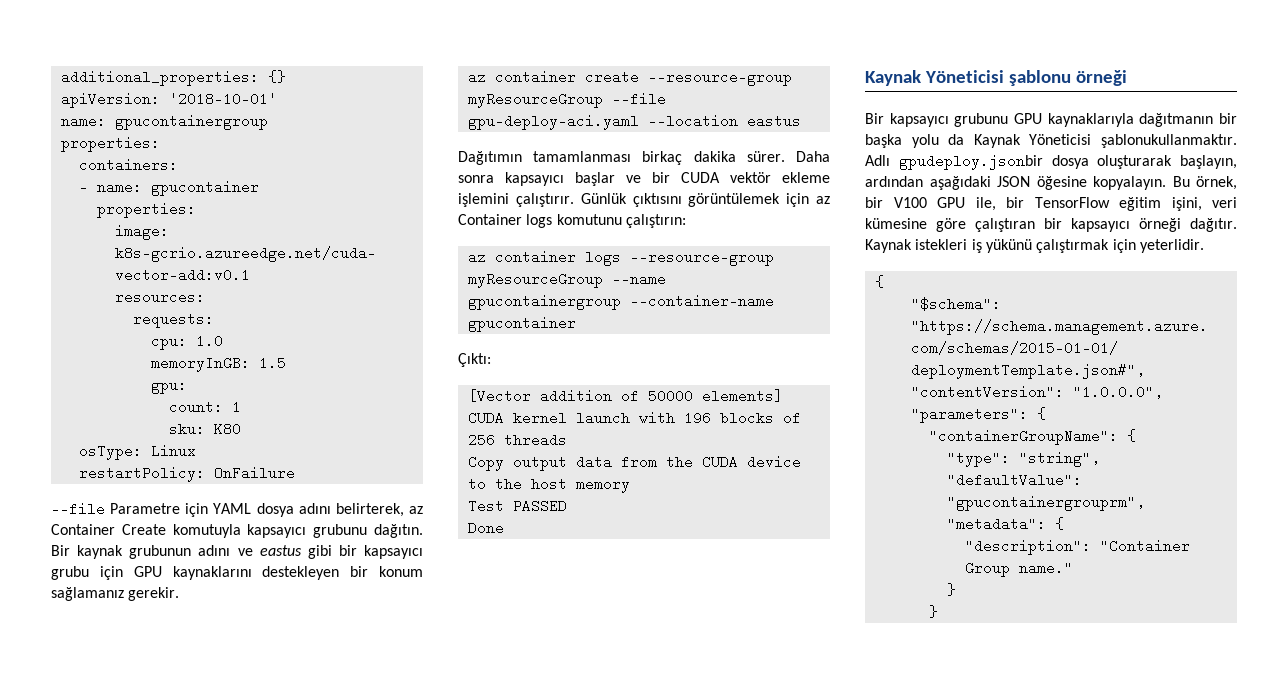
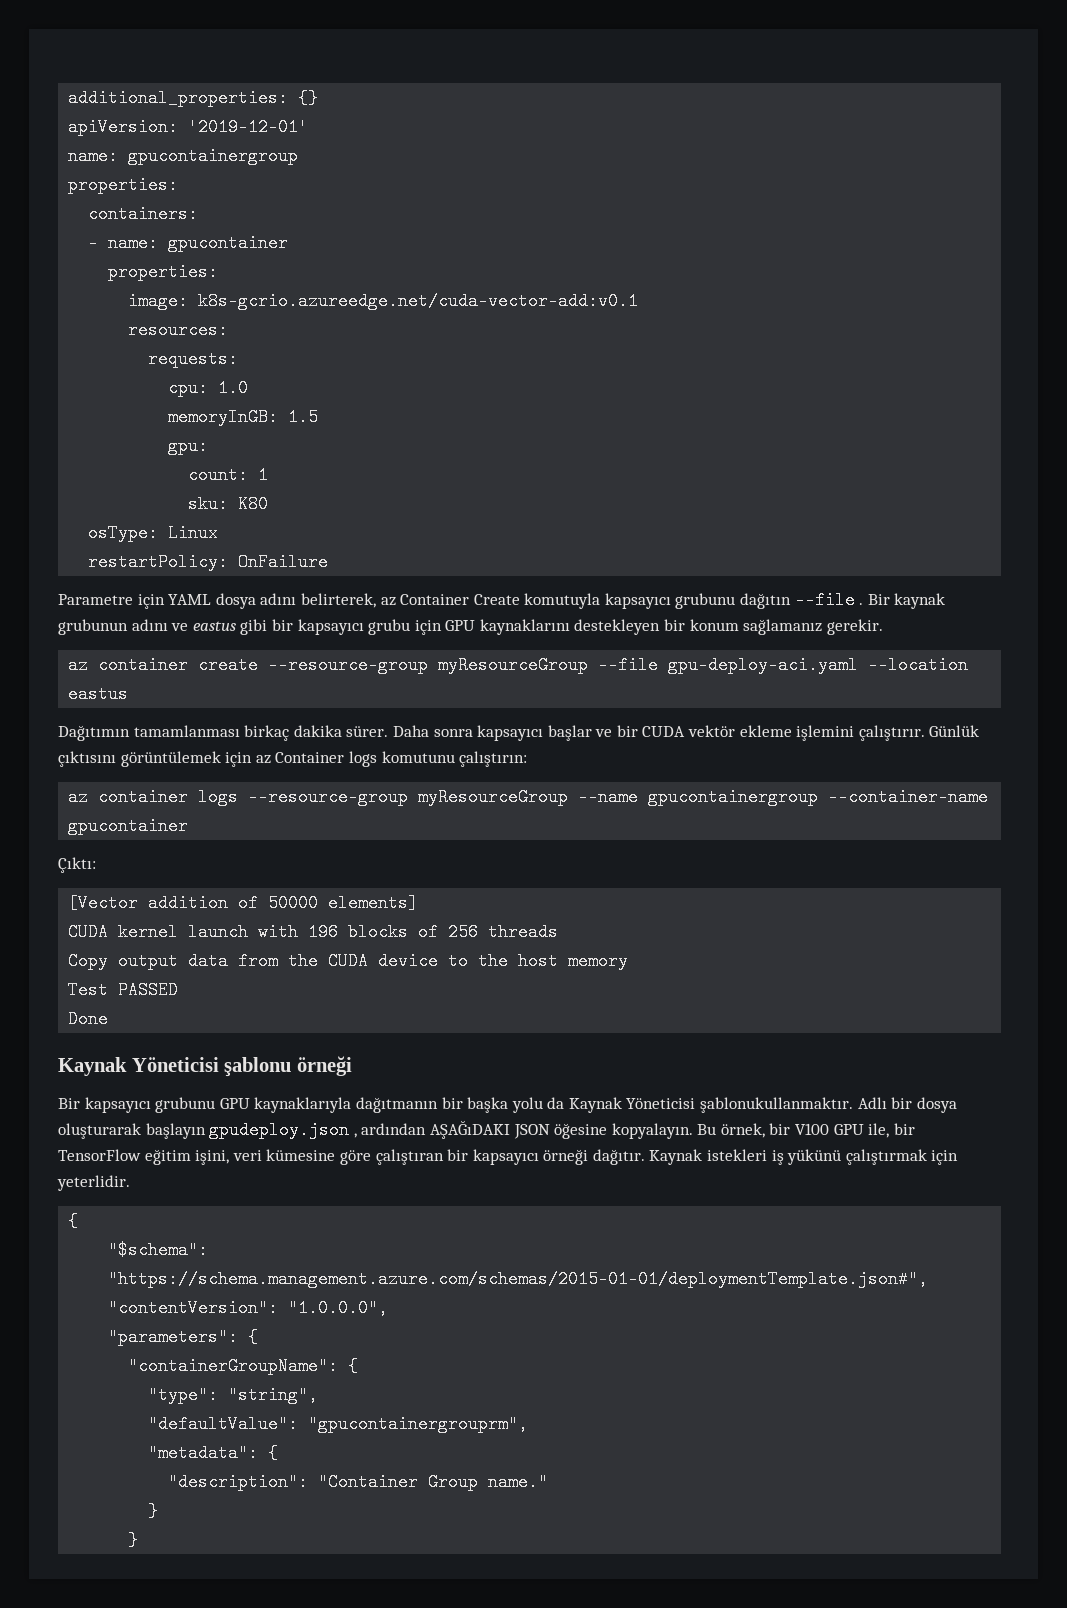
[168,92,277,106] '2018-10-01' -> [188,118,309,136] '2019-12-01'
[51,502,105,516] --file -> (329, 562) none
[374,524,423,538] dağıtın. -> [740,591,864,609] dağıtın --file .
[898,154,1043,170] gpudeploy.jsonbir -> [891,1097,913,1109] bir
[1180,155,1237,169] [865,176,991,190] başlayın, ardından aşağıdaki -> [145,1120,510,1139] başlayın gpudeploy.json , ardından AŞAĞıDAKI

